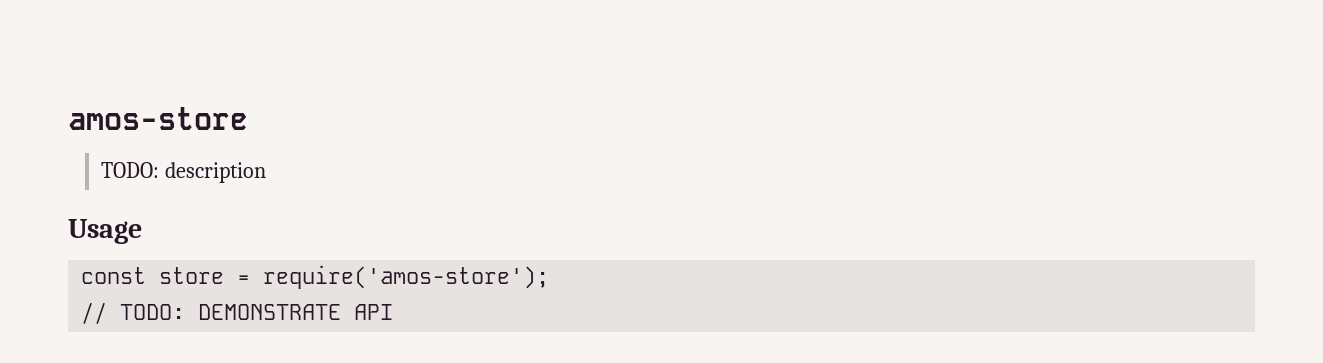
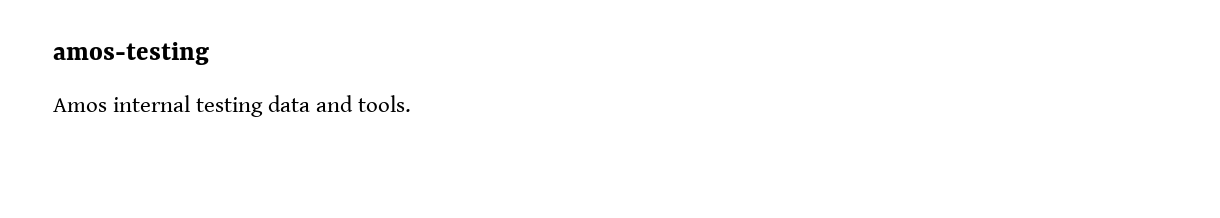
[68,107,248,130] [100,162,266,183] [68,219,142,244] [81,265,550,289] [81,302,394,324] amos-store // TODO: description // Usage // const store = require('amos-store'); // // TODO: DEMONSTRATE API -> [53,42,209,65] [53,95,412,117] amos-testing // Amos internal testing data and tools.

